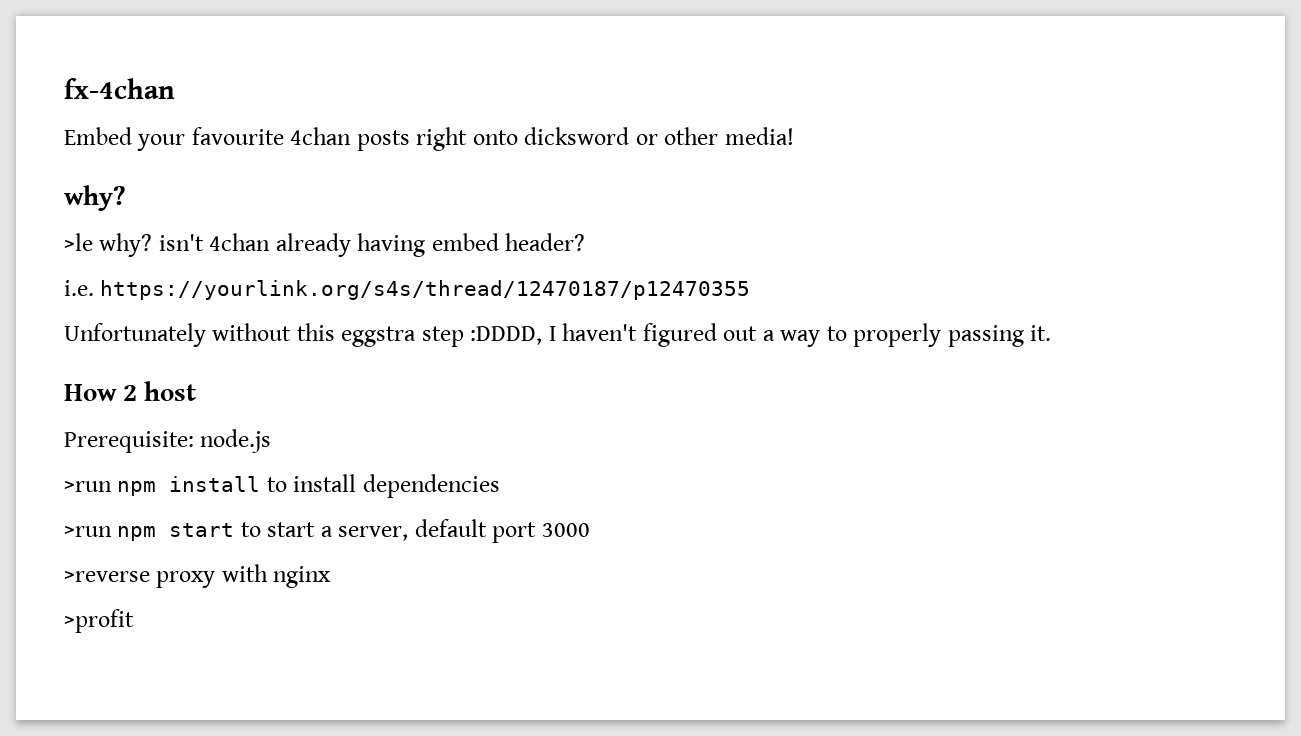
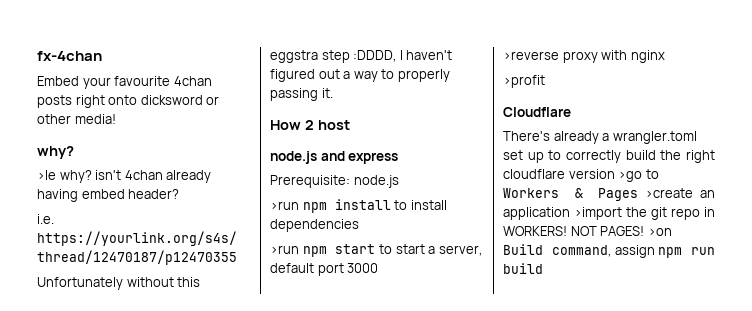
(197, 391) none -> [270,151,399,164] // node.js and express
(134, 621) none -> [503,107,571,117] [503,131,697,144] [503,150,715,163] [503,169,659,182] [503,188,715,201] [503,207,715,220] [503,226,672,236] [503,244,715,258] [503,263,543,274] // Cloudflare // There's already a wrangler.toml set up to correctly build the right cloudflare version >go to Workers & Pages >create an application >import the git repo in WORKERS! NOT PAGES! >on Build command, assign npm run build

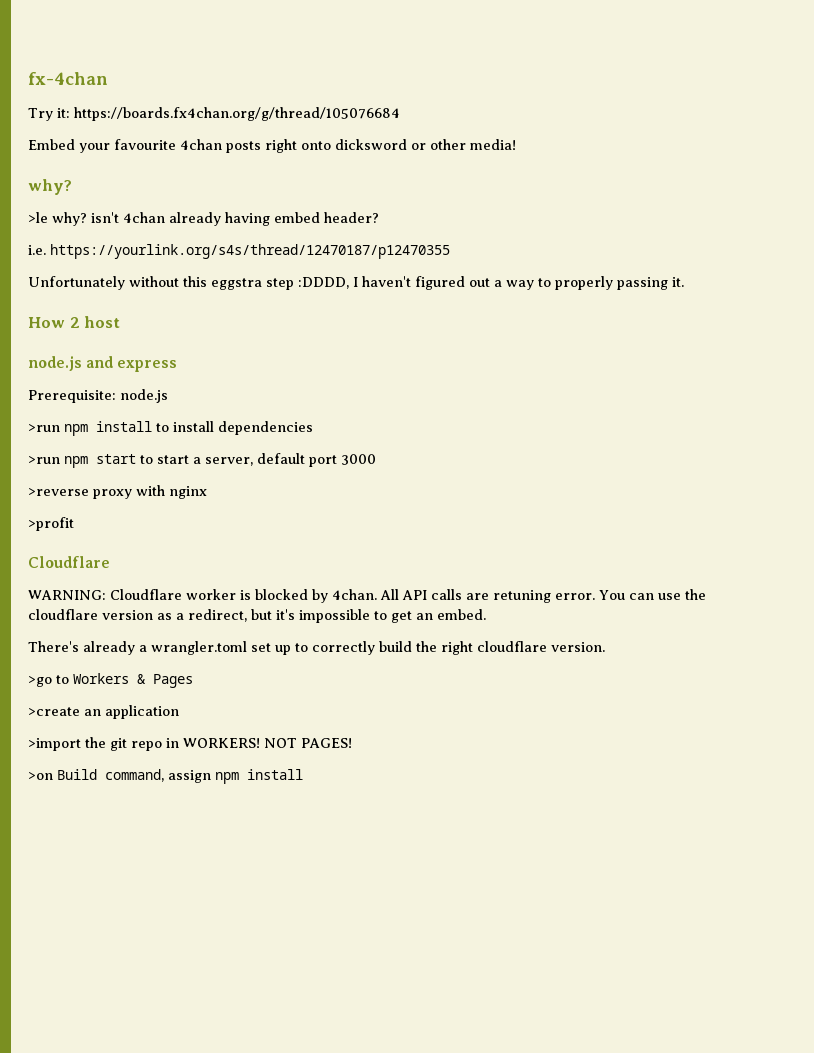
(102, 56) none -> [28,107,400,121] // Try it: https://boards.fx4chan.org/g/thread/105076684
(571, 112) none -> [28,589,706,603] [28,609,486,623] // WARNING: Cloudflare worker is blocked by 4chan. All API calls are retuning error. You can use the cloudflare version as a redirect, but it's impossible to get an embed.
[568,169,615,179] version -> [551,642,605,652] version. //
(639, 194) none -> (193, 681) //
(570, 213) none -> (179, 712) //
(645, 231) none -> (352, 743) //
[691,247,715,255] [503,263,543,274] run build -> [247,769,303,780] install

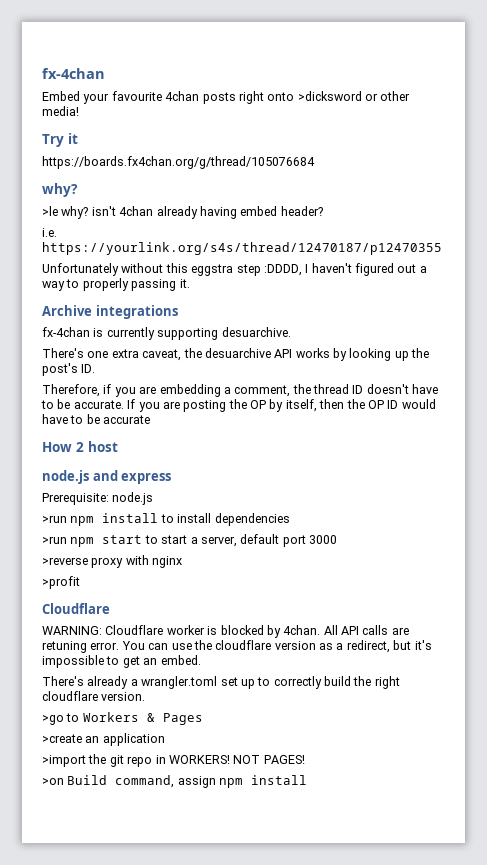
[28,72,108,85] [28,107,400,121] fx-4chan // Try it: https://boards.fx4chan.org/g/thread/105076684 -> [42,68,105,79] fx-4chan
[335,139,407,150] dicksword -> [297,91,362,101] >dicksword
(516, 144) none -> [42,133,78,147] [42,156,315,169] // Try it // https://boards.fx4chan.org/g/thread/105076684
(684, 282) none -> [42,305,178,319] [42,327,291,340] [42,348,430,361] [42,363,96,376] [42,384,439,397] [41,399,436,412] [42,414,151,424] // Archive integrations // fx-4chan is currently supporting desuarchive. // There's one extra caveat, the desuarchive API works by looking up the post's ID. // Therefore, if you are embedding a comment, the thread ID doesn't have to be accurate. If you are posting the OP by itself, then the OP ID would have to be accurate

